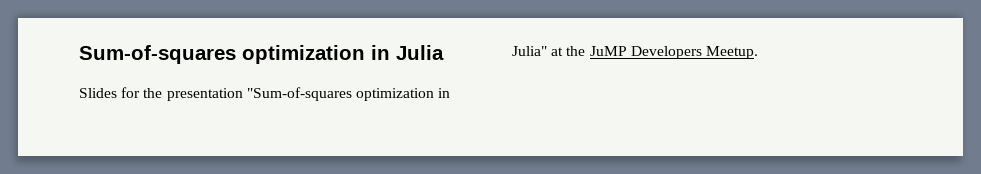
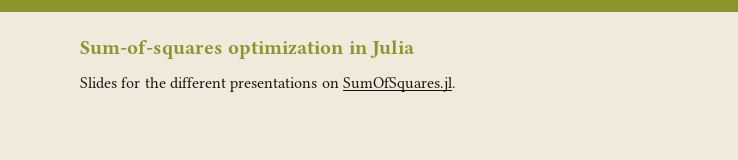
[166,87,451,101] [512,46,758,59] presentation "Sum-of-squares optimization in Julia" at the JuMP Developers Meetup. -> [169,77,456,92] different presentations on SumOfSquares.jl.

